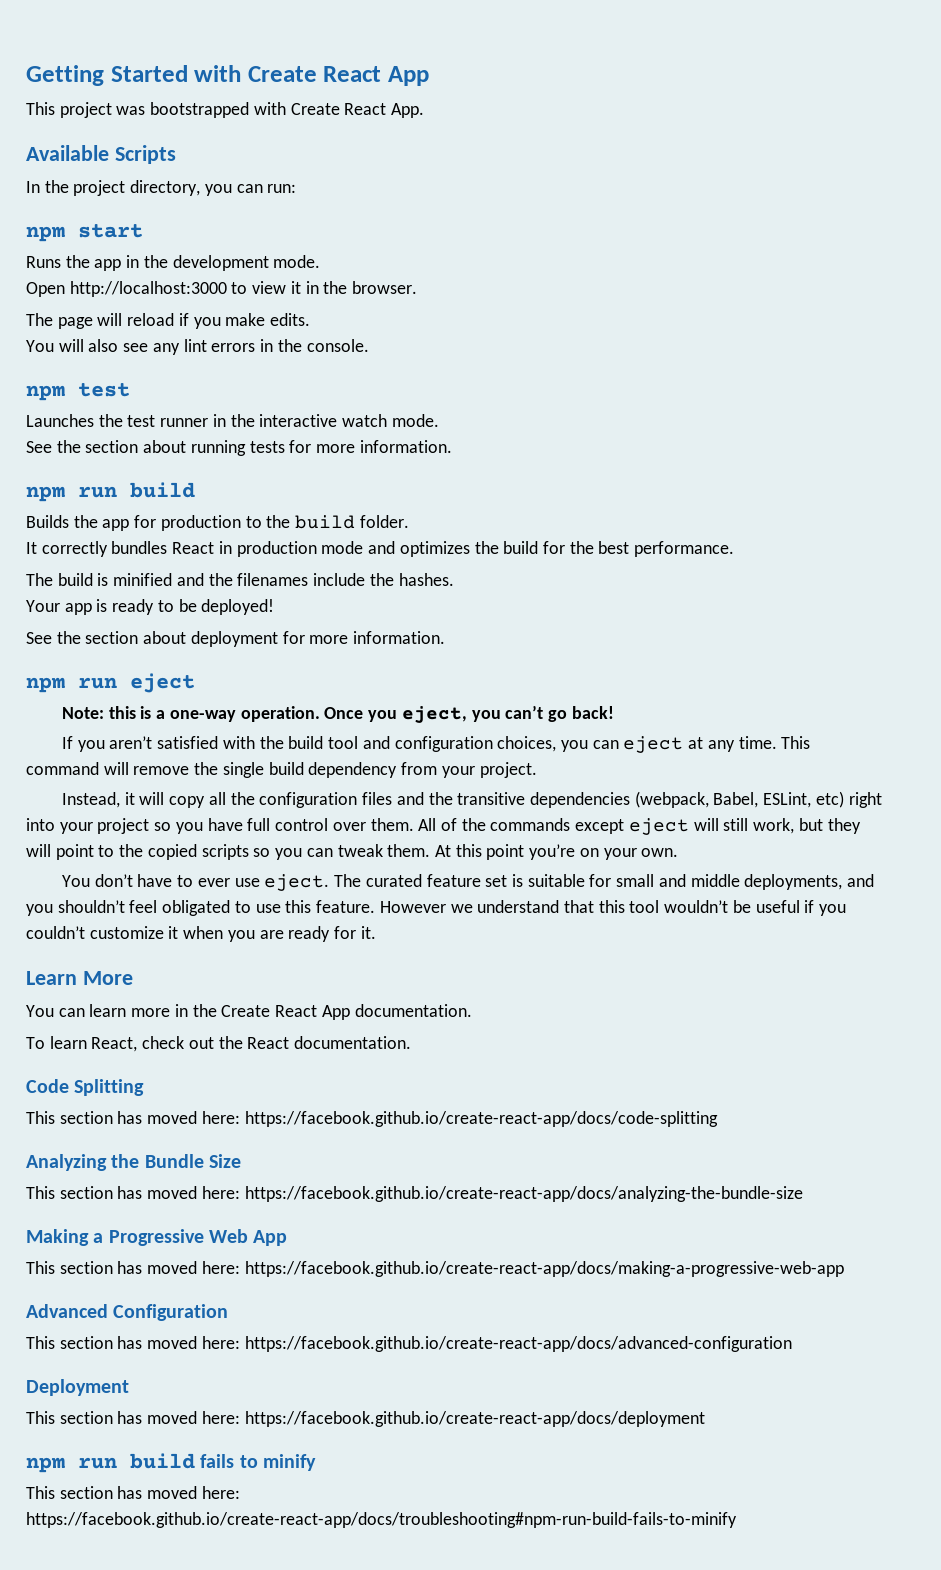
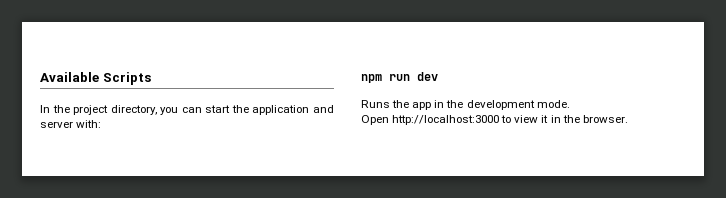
[26,65,430,86] [26,102,425,118] Getting Started with Create React App // This project was bootstrapped with Create React App. // -> (40, 77) none
[267,184,297,193] [26,224,143,242] run: // npm start -> [205,105,334,115] [40,120,102,128] [361,72,438,83] start the application and server with: // npm run dev
[26,313,311,329] [26,339,369,355] [26,383,130,401] [26,414,439,427] [26,440,452,456] [26,482,195,502] [26,515,409,531] [26,541,735,557] [26,573,454,586] [26,599,275,615] [26,631,446,647] [26,673,195,693] [62,705,614,723] [62,736,811,753] [26,762,537,778] [62,791,882,808] [26,818,861,835] [26,844,679,860] [62,874,875,891] [26,900,847,916] [26,926,376,942] [26,971,133,985] [26,1004,472,1020] [26,1036,412,1052] [26,1079,145,1096] [26,1111,718,1127] [26,1154,241,1171] [26,1186,803,1202] [26,1229,288,1246] [26,1261,844,1277] [26,1304,229,1321] [26,1336,792,1352] [26,1379,129,1396] [26,1411,705,1427] [26,1453,316,1473] [26,1486,240,1499] [26,1512,737,1528] // The page will reload if you make edits. // You will also see any lint errors in the console. // npm test // Launches the test runner in the interactive watch mode. // See the section about running tests for more information. // npm run build // Builds the app for production to the build folder. // It correctly bundles React in production mode and optimizes the build for the best performance. // The build is minified and the filenames include the hashes. // Your app is ready to be deployed! // See the section about deployment for more information. // npm run eject // Note: this is a one-way operation. Once you eject, you can’t go back! // If you aren’t satisfied with the build tool and configuration choices, you can eject at any time. This command will remove the single build dependency from your project. // Instead, it will copy all the configuration files and the transitive dependencies (webpack, Babel, ESLint, etc) right into your project so you have full control over them. All of the commands except eject will still work, but they will point to the copied scripts so you can tweak them. At this point you’re on your own. // You don’t have to ever use eject. The curated feature set is suitable for small and middle deployments, and you shouldn’t feel obligated to use this feature. However we understand that this tool wouldn’t be useful if you couldn’t customize it when you are ready for it. // Learn More // You can learn more in the Create React App documentation. // To learn React, check out the React documentation. // Code Splitting // This section has moved here: https://facebook.github.io/create-react-app/docs/code-splitting // Analyzing the Bundle Size // This section has moved here: https://facebook.github.io/create-react-app/docs/analyzing-the-bundle-size // Making a Progressive Web App // This section has moved here: https://facebook.github.io/create-react-app/docs/making-a-progressive-web-app // Advanced Configuration // This section has moved here: https://facebook.github.io/create-react-app/docs/advanced-configuration // Deployment // This section has moved here: https://facebook.github.io/create-react-app/docs/deployment // npm run build fails to minify // This section has moved here: https://facebook.github.io/create-react-app/docs/troubleshooting#npm-run-build-fails-to-minify -> (628, 119) none

